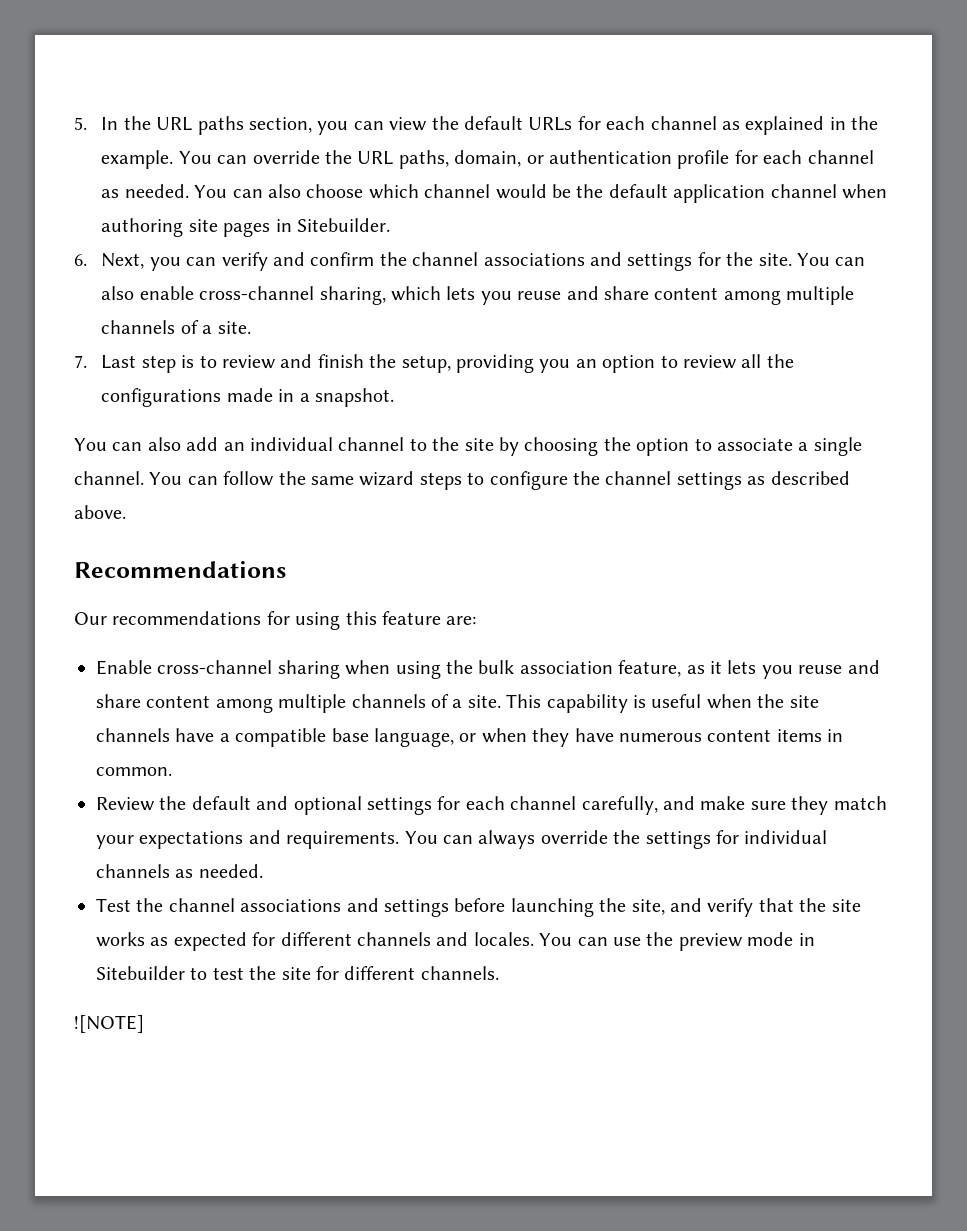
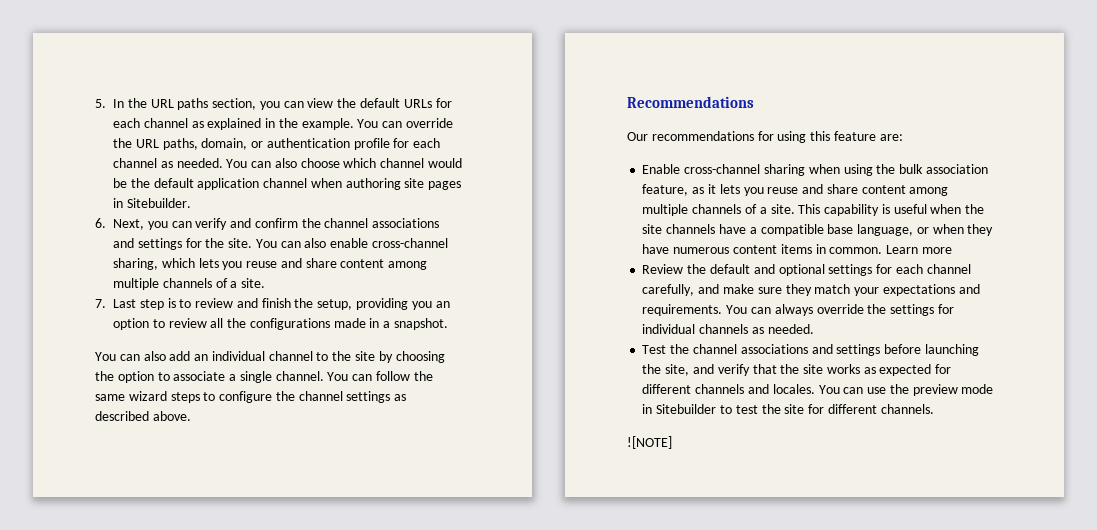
(172, 771) none -> [886,245,952,254] Learn more

